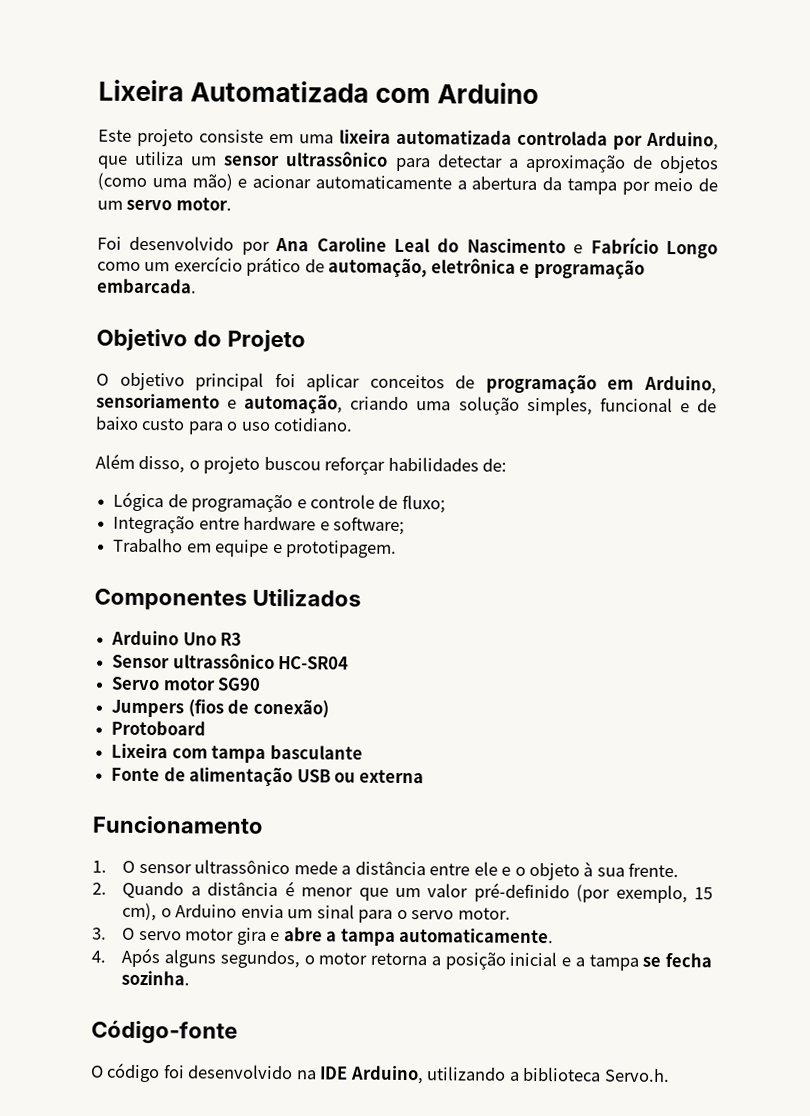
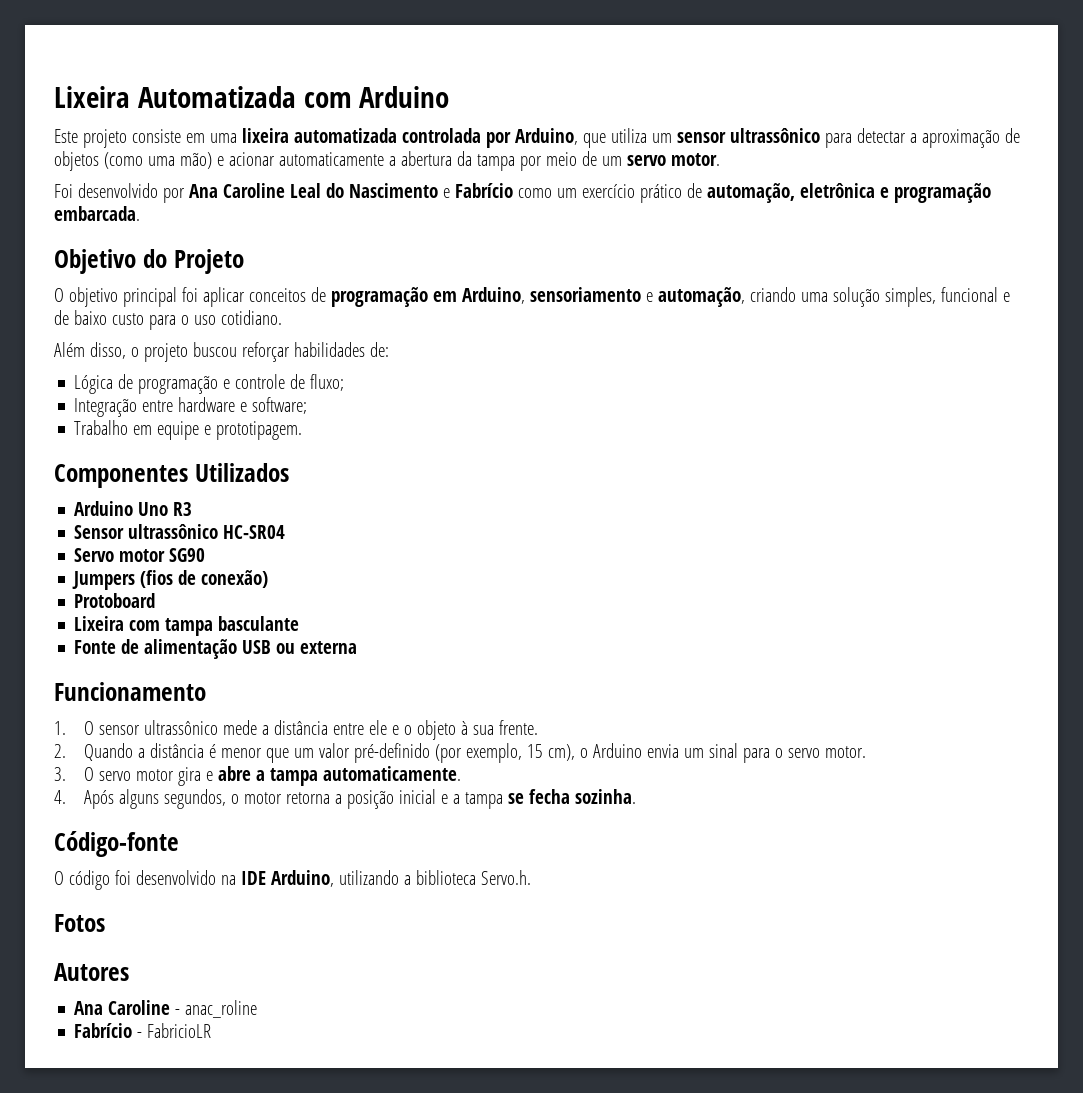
[665,240,718,259] Longo -> (513, 190) none
(670, 1075) none -> [54,914,105,932] [54,963,129,981] [74,1000,258,1018] [74,1023,212,1038] // Fotos // Autores // Ana Caroline - anac_roline // Fabrício - FabricioLR

